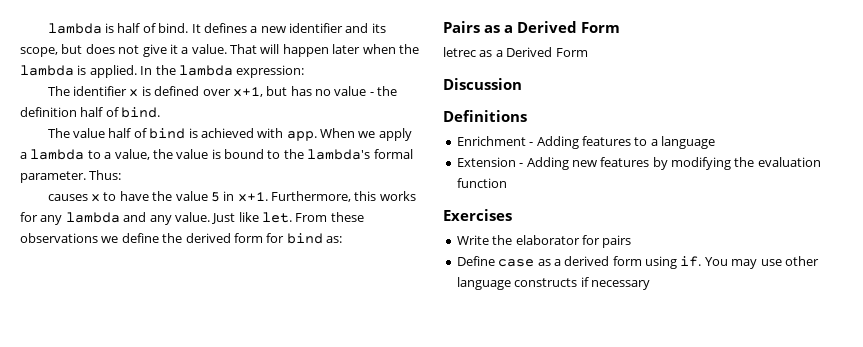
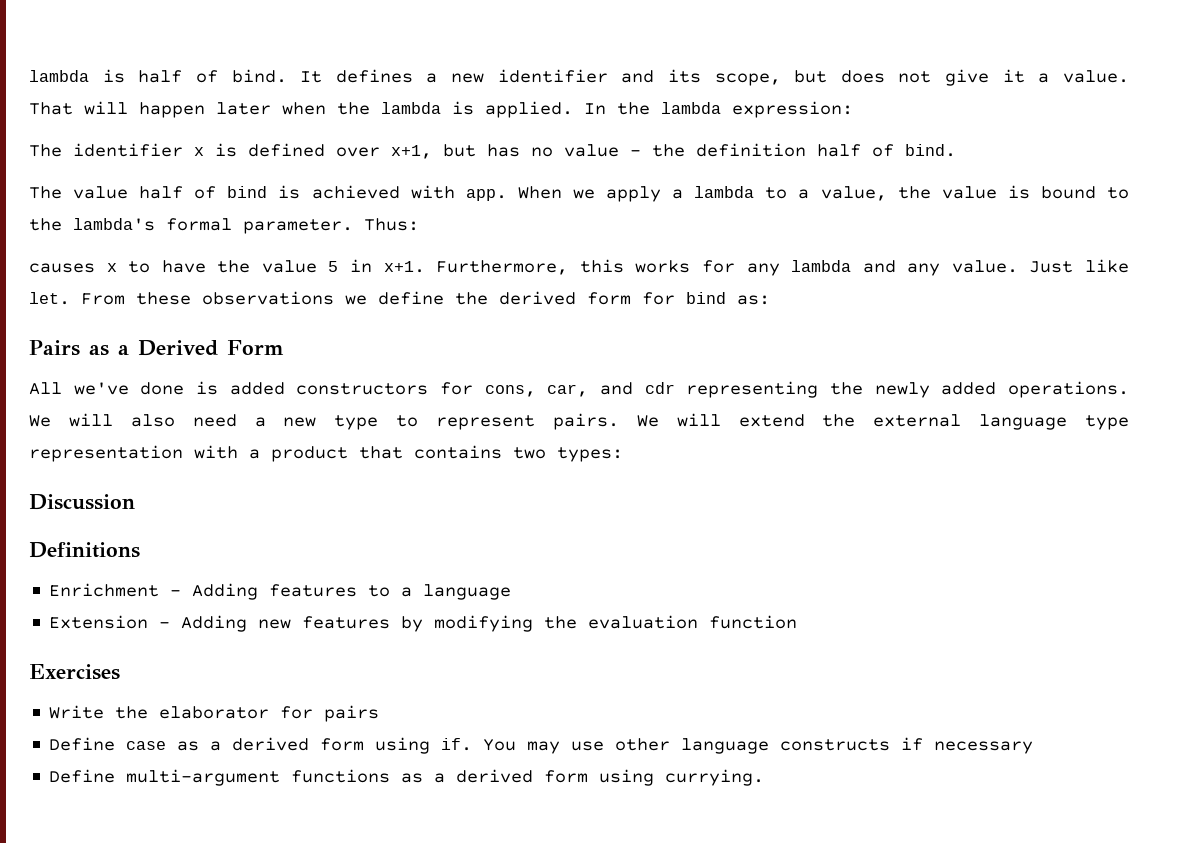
[443,47,588,57] letrec as a Derived Form -> [29,381,1129,398] [29,413,1129,430] [29,445,623,462] All we've done is added constructors for cons, car, and cdr representing the newly added operations. We will also need a new type to represent pairs. We will extend the external language type representation with a product that contains two types:
(650, 285) none -> [49,769,765,786] // Define multi-argument functions as a derived form using currying.

